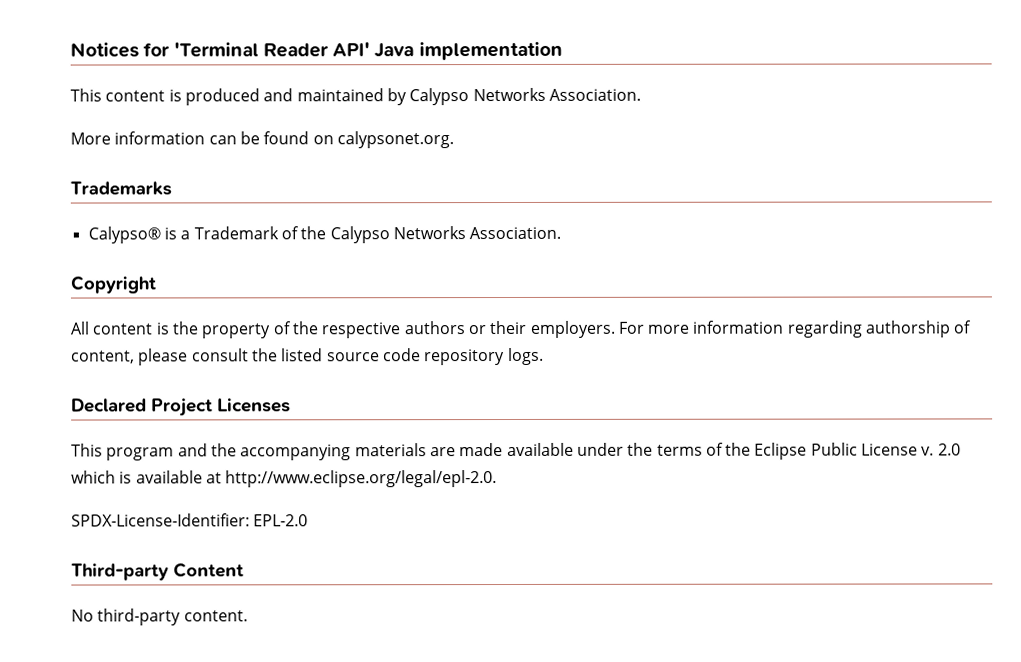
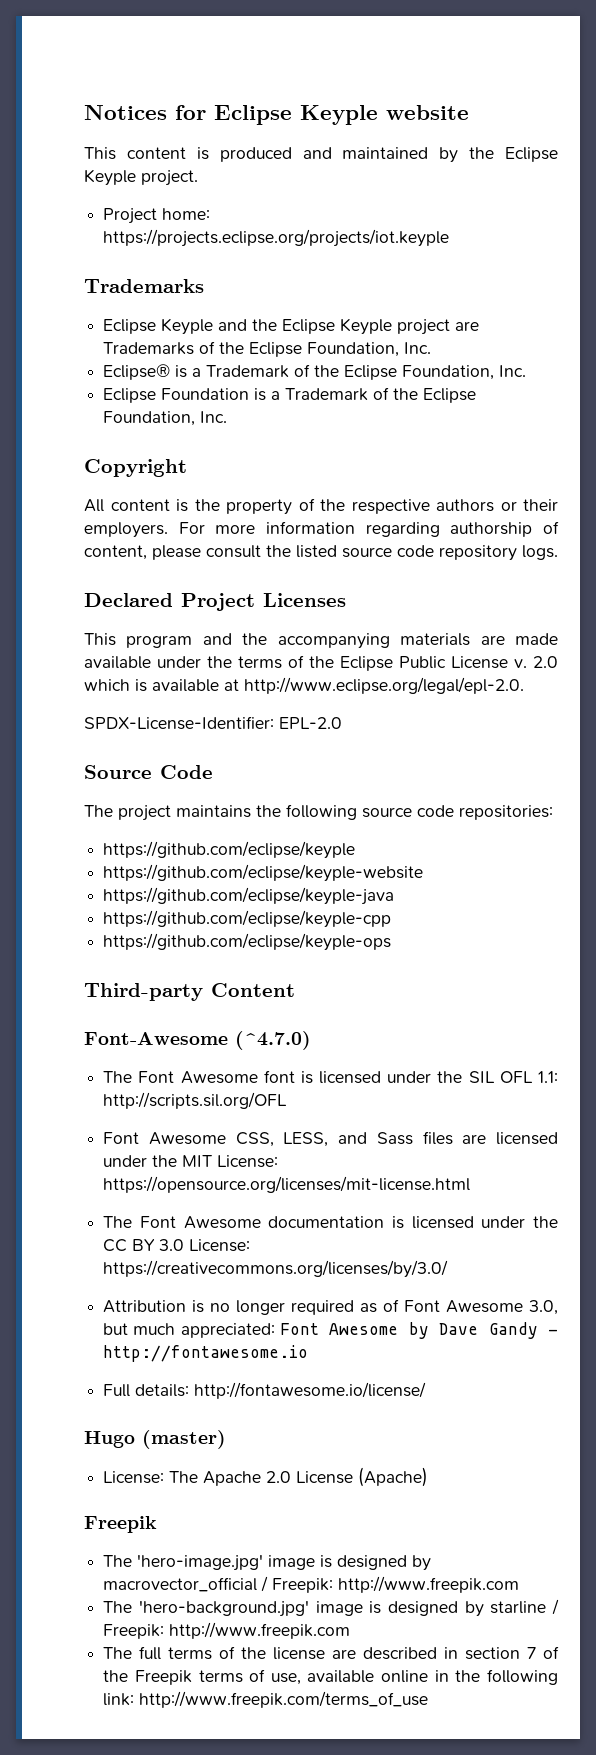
[173,41,563,61] 'Terminal Reader API' Java implementation -> [214,105,469,125] Eclipse Keyple website
[409,87,641,106] [70,131,454,149] [70,181,172,196] [87,226,562,244] Calypso Networks Association. // More information can be found on calypsonet.org. // Trademarks // Calypso® is a Trademark of the Calypso Networks Association. -> [469,147,558,162] [84,169,198,186] [103,208,211,224] [103,229,450,247] [84,279,204,293] [103,318,480,335] [103,341,432,357] [103,364,527,380] [103,387,477,403] [103,411,228,426] the Eclipse Keyple project. // Project home: https://projects.eclipse.org/projects/iot.keyple // Trademarks // Eclipse Keyple and the Eclipse Keyple project are Trademarks of the Eclipse Foundation, Inc. // Eclipse® is a Trademark of the Eclipse Foundation, Inc. // Eclipse Foundation is a Trademark of the Eclipse Foundation, Inc.
[71,562,244,581] [71,608,248,626] Third-party Content // No third-party content. -> [84,765,213,779] [84,804,553,821] [103,841,356,859] [103,864,424,882] [103,887,395,905] [103,910,392,928] [103,933,392,951] [84,983,295,1001] [84,1031,311,1050] [103,1070,558,1084] [103,1092,288,1109] [103,1131,558,1147] [103,1155,279,1168] [103,1176,471,1193] [103,1216,558,1229] [103,1239,251,1252] [103,1260,449,1278] [103,1299,558,1315] [103,1322,558,1339] [103,1345,309,1362] [103,1382,427,1399] [84,1430,226,1449] [103,1467,429,1487] [84,1516,157,1533] [103,1554,432,1571] [103,1576,520,1593] [103,1599,560,1617] [103,1622,351,1639] [103,1646,559,1660] [103,1669,559,1685] [103,1691,429,1708] Source Code // The project maintains the following source code repositories: // https://github.com/eclipse/keyple // https://github.com/eclipse/keyple-website // https://github.com/eclipse/keyple-java // https://github.com/eclipse/keyple-cpp // https://github.com/eclipse/keyple-ops // Third-party Content // Font-Awesome (^4.7.0) // The Font Awesome font is licensed under the SIL OFL 1.1: http://scripts.sil.org/OFL // Font Awesome CSS, LESS, and Sass files are licensed under the MIT License: https://opensource.org/licenses/mit-license.html // The Font Awesome documentation is licensed under the CC BY 3.0 License: https://creativecommons.org/licenses/by/3.0/ // Attribution is no longer required as of Font Awesome 3.0, but much appreciated: Font Awesome by Dave Gandy - http://fontawesome.io // Full details: http://fontawesome.io/license/ // Hugo (master) // License: The Apache 2.0 License (Apache) // Freepik // The 'hero-image.jpg' image is designed by macrovector_official / Freepik: http://www.freepik.com // The 'hero-background.jpg' image is designed by starline / Freepik: http://www.freepik.com // The full terms of the license are described in section 7 of the Freepik terms of use, available online in the following link: http://www.freepik.com/terms_of_use

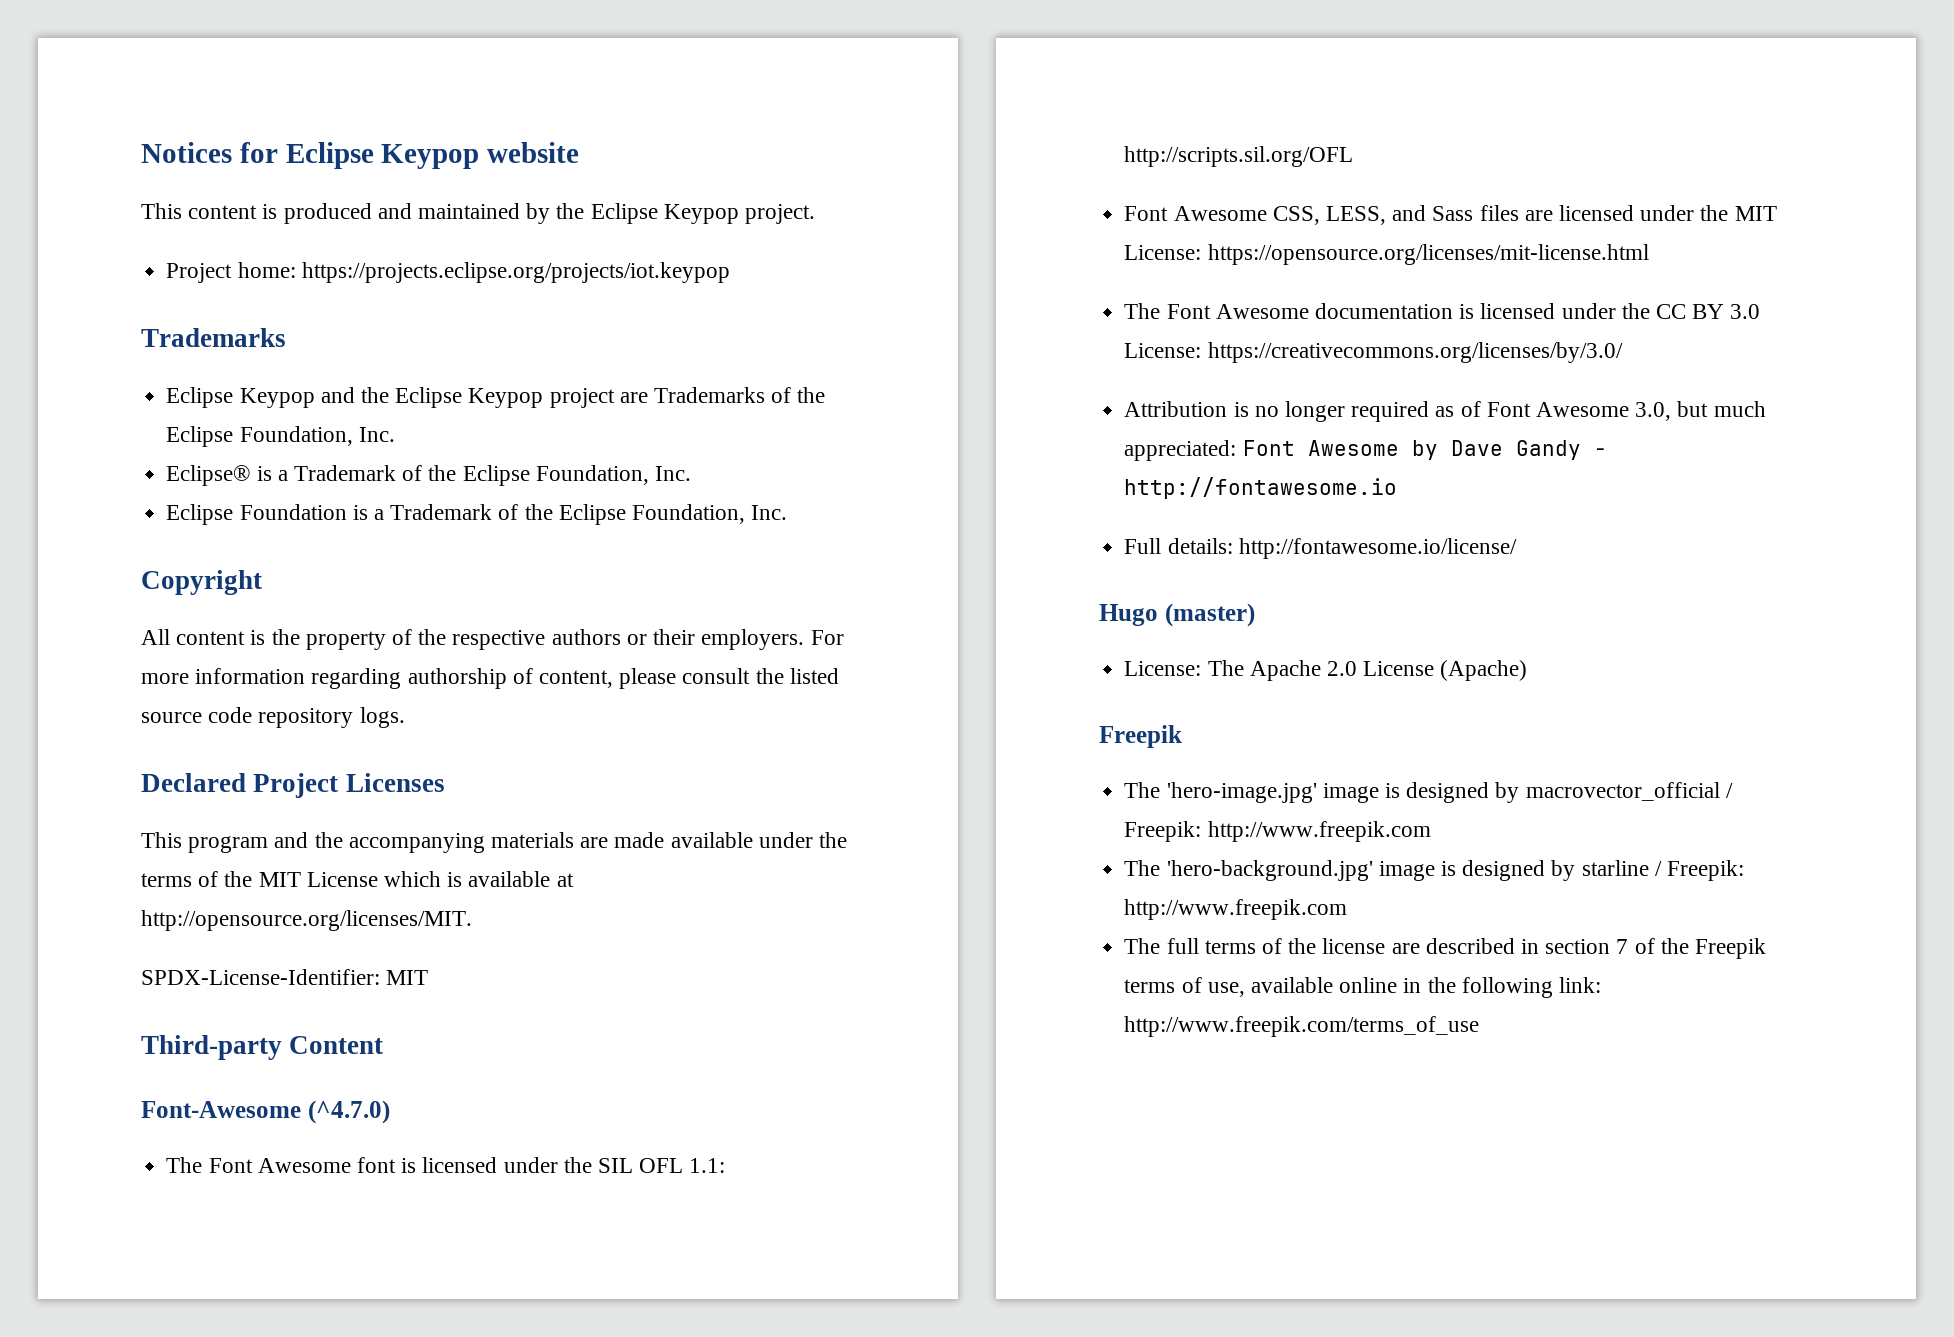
[300,105,378,125] Keyple -> [381,144,480,169] Keypop
[84,169,136,186] Keyple -> [663,204,739,224] Keypop
[103,229,450,247] https://projects.eclipse.org/projects/iot.keyple -> [301,262,730,283] https://projects.eclipse.org/projects/iot.keypop
[161,318,214,335] Keyple -> [239,388,315,408] Keypop
[340,318,393,335] Keyple -> [468,388,544,408] Keypop
[340,656,558,671] Eclipse Public License v. 2.0 -> [258,872,378,887] MIT License
[244,677,524,694] http://www.eclipse.org/legal/epl-2.0. -> [141,910,472,931] http://opensource.org/licenses/MIT.
[279,717,342,729] [84,765,213,779] [84,804,553,821] [103,841,356,859] [103,864,424,882] [103,887,395,905] [103,910,392,928] [103,933,392,951] EPL-2.0 // Source Code // The project maintains the following source code repositories: // https://github.com/eclipse/keyple // https://github.com/eclipse/keyple-website // https://github.com/eclipse/keyple-java // https://github.com/eclipse/keyple-cpp // https://github.com/eclipse/keyple-ops -> [386,970,429,985] MIT

